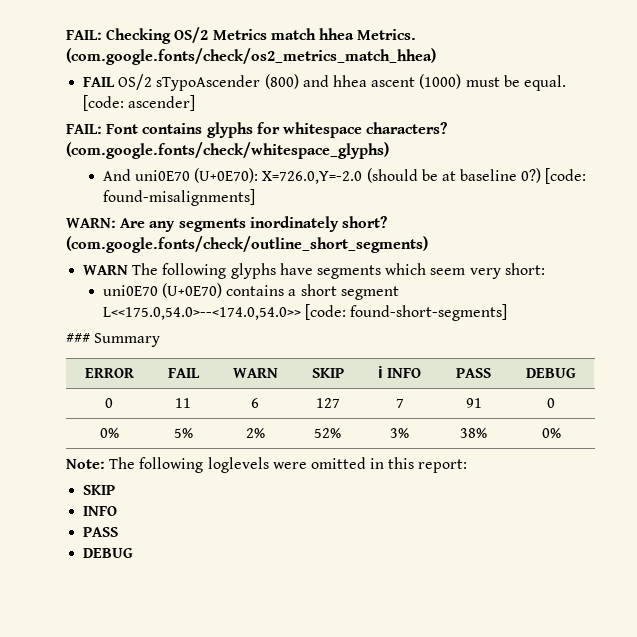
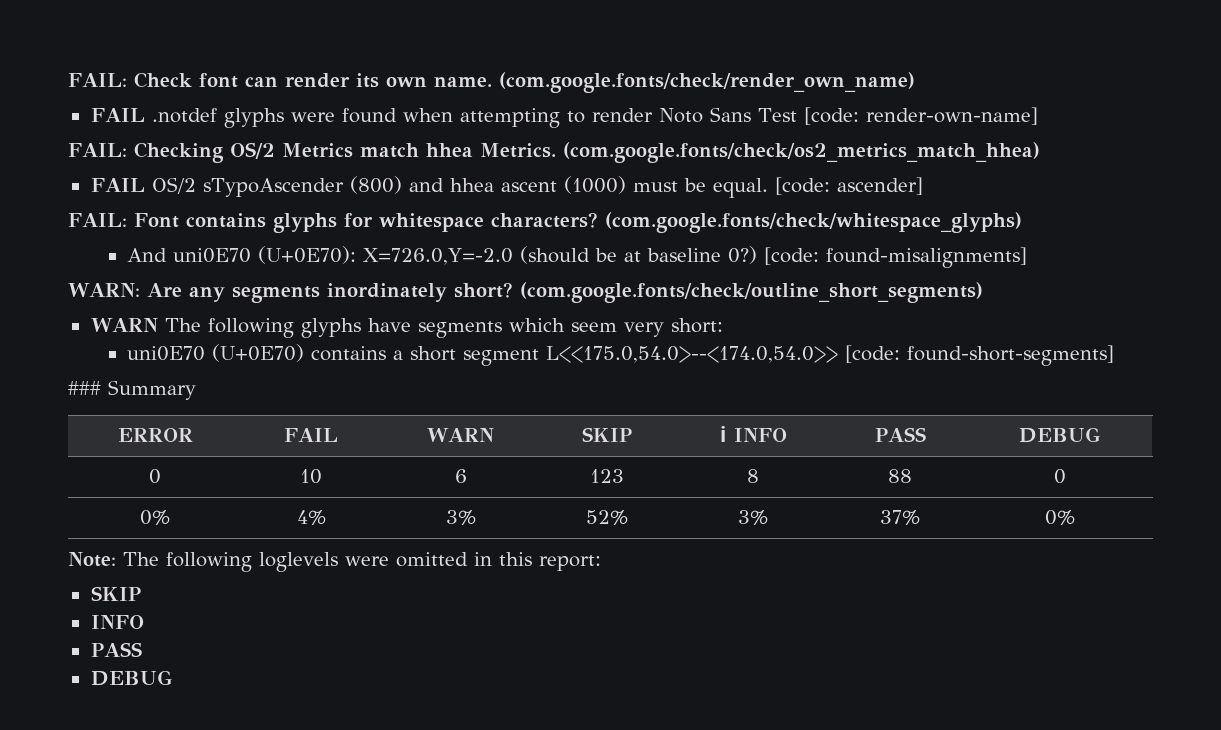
[66,30,102,40] FAIL: -> [68,72,915,93] [90,107,1038,128] [68,143,127,157] FAIL: Check font can render its own name. (com.google.fonts/check/render_own_name) // FAIL .notdef glyphs were found when attempting to render Noto Sans Test [code: render-own-name] // FAIL:
[175,398,191,408] 11 -> [300,469,322,484] 10
[315,398,340,408] [395,399,404,408] [465,398,482,408] 127 | 7 | 91 -> [590,469,624,483] [747,469,759,483] [888,469,912,483] 123 | 8 | 88
[173,428,193,438] [245,428,265,438] 5% | 2% -> [296,510,326,525] [445,510,476,525] 4% | 3%
[460,428,487,438] 38% -> [880,510,920,525] 37%

